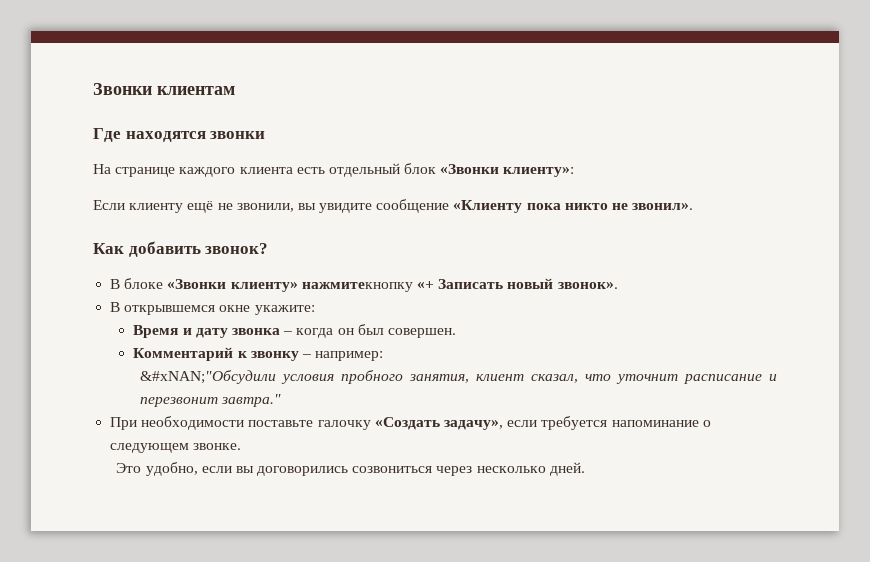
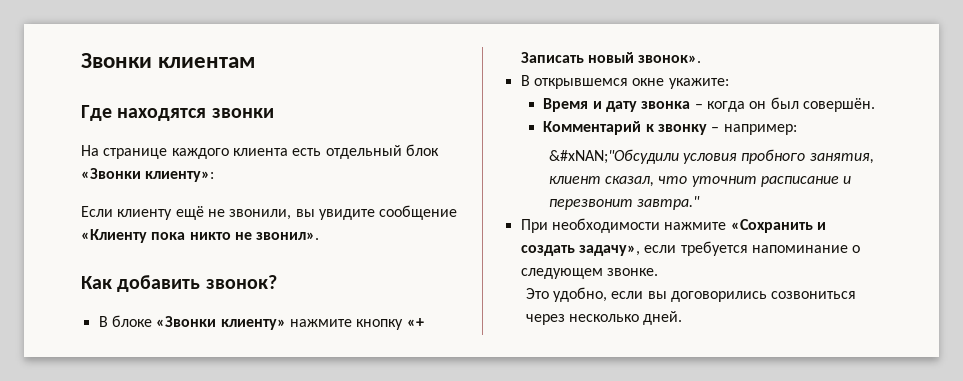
[301,282,413,292] нажмитекнопку -> [289,319,404,330] нажмите кнопку
[387,328,456,338] совершен. -> [802,98,875,112] совершён.
[248,417,440,430] поставьте галочку «Создать -> [664,219,826,233] [520,245,575,256] нажмите «Сохранить и создать

